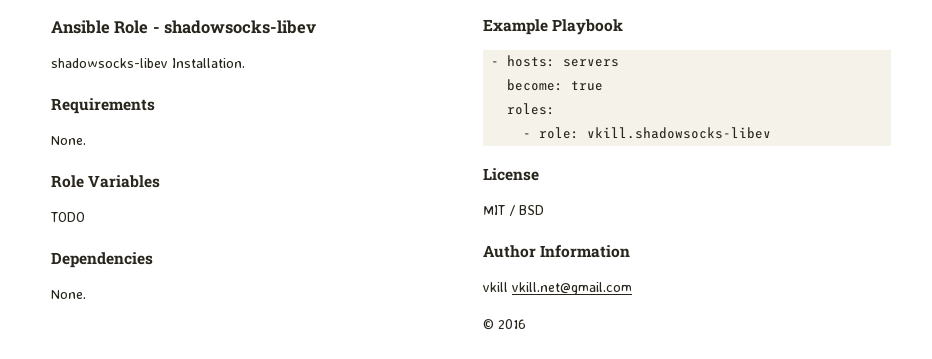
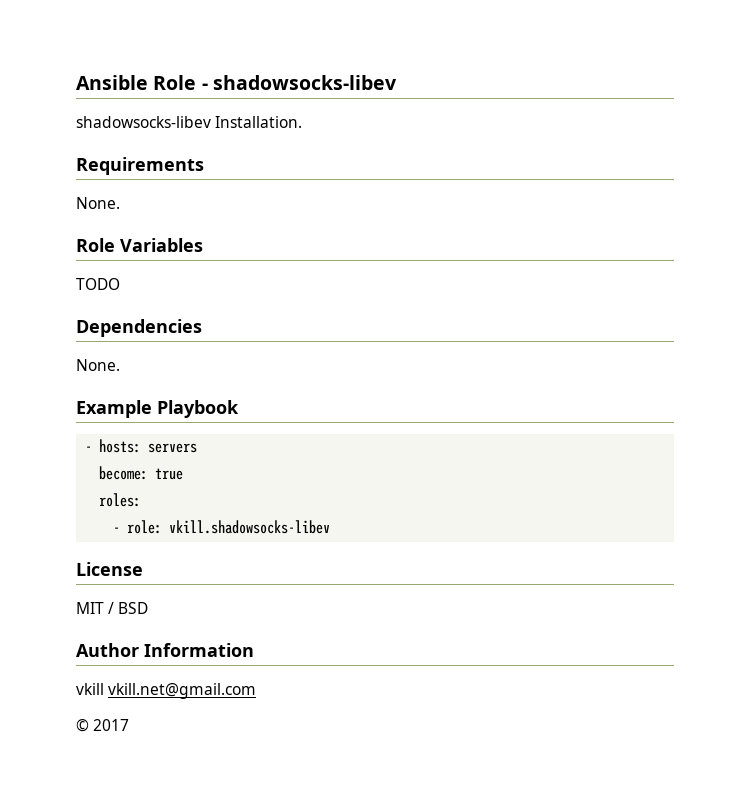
[498,319,526,329] 2016 -> [93,719,130,731] 2017

